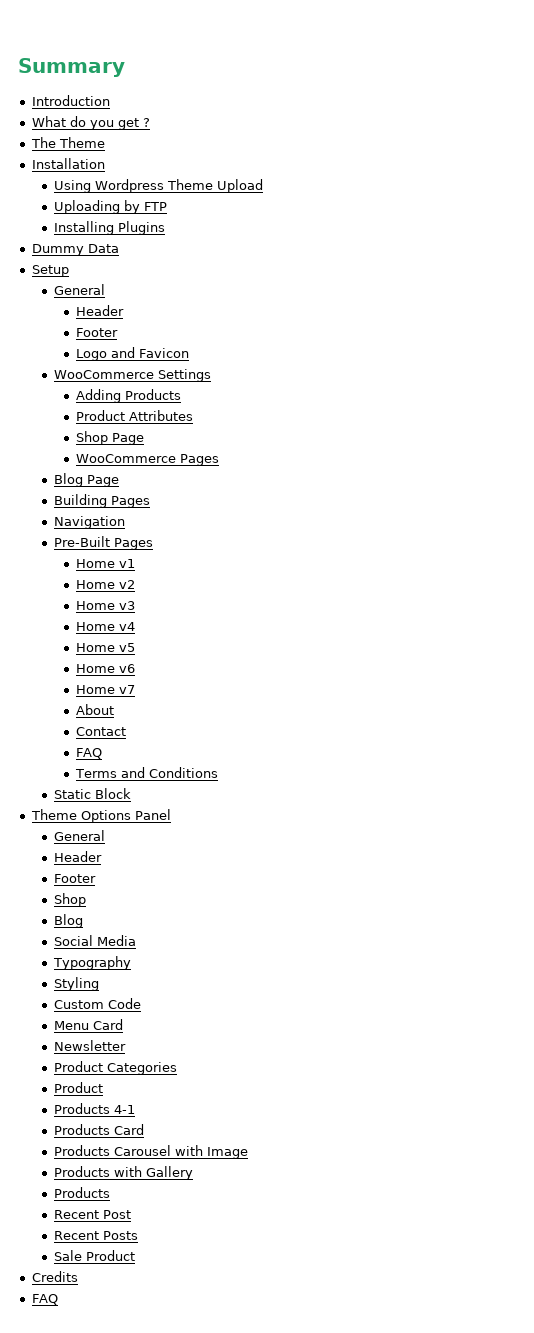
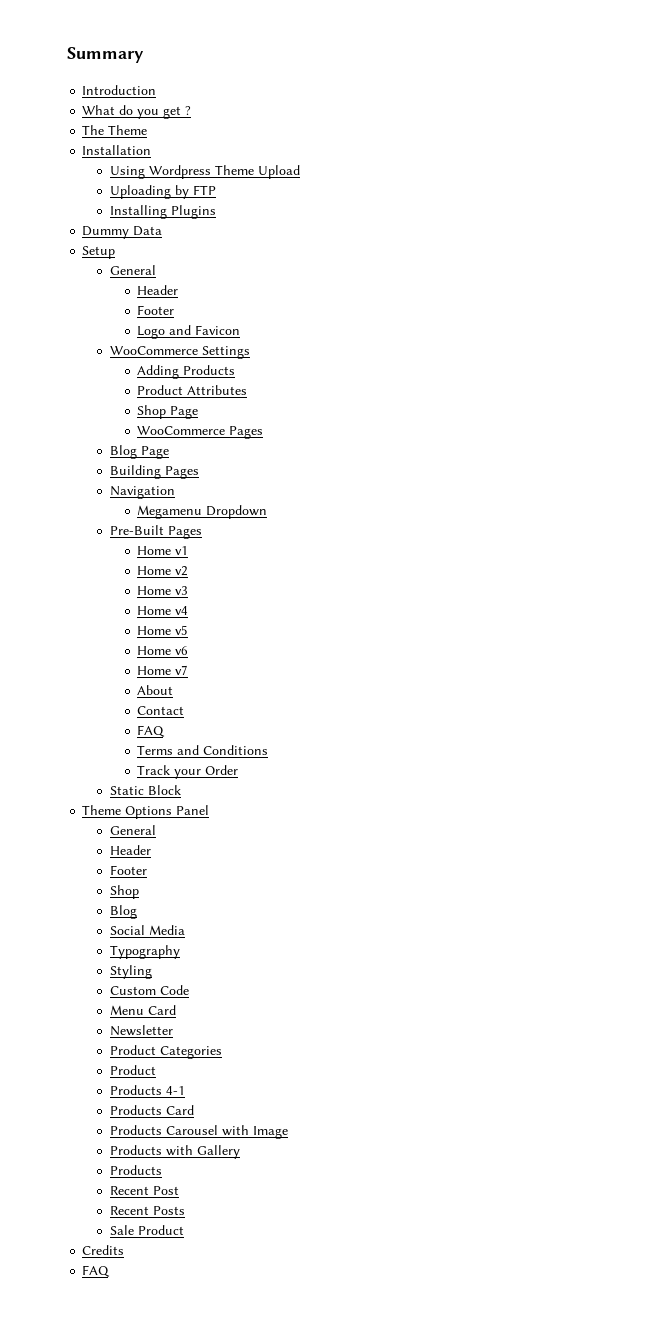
(125, 522) none -> [137,505,268,519] // Megamenu Dropdown
(218, 772) none -> [137,765,239,779] // Track your Order

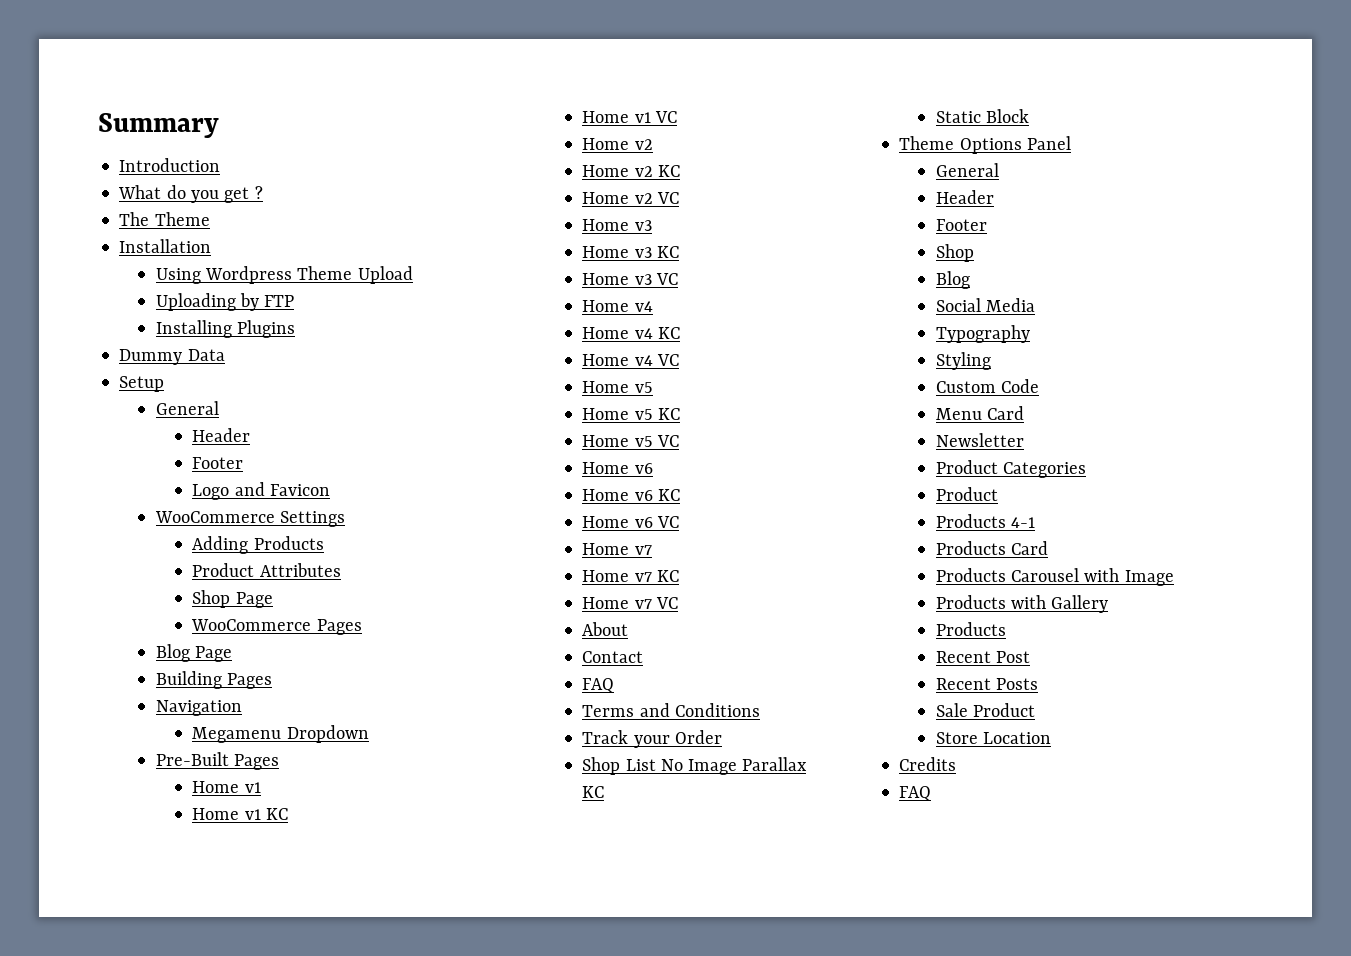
[175,566,189,576] [137,586,189,595] [137,606,189,615] [137,625,189,635] [137,646,189,655] [137,665,189,675] v2 // Home v3 // Home v4 // Home v5 // Home v6 // Home v7 -> [244,808,288,820] [582,111,677,123] [582,138,653,150] [582,165,680,177] [582,192,679,204] [582,219,652,231] [582,246,679,258] [582,273,678,285] [582,300,653,312] [582,327,680,339] [582,354,679,366] [582,381,653,393] [582,408,680,420] [582,435,679,447] [582,462,653,474] [582,489,680,501] [582,516,679,528] [582,543,652,555] [582,570,679,582] [582,597,678,609] v1 KC // Home v1 VC // Home v2 // Home v2 KC // Home v2 VC // Home v3 // Home v3 KC // Home v3 VC // Home v4 // Home v4 KC // Home v4 VC // Home v5 // Home v5 KC // Home v5 VC // Home v6 // Home v6 KC // Home v6 VC // Home v7 // Home v7 KC // Home v7 VC
(239, 770) none -> [582,757,808,775] [582,786,605,798] // Shop List No Image Parallax KC
(184, 1230) none -> [935,732,1052,744] // Store Location

